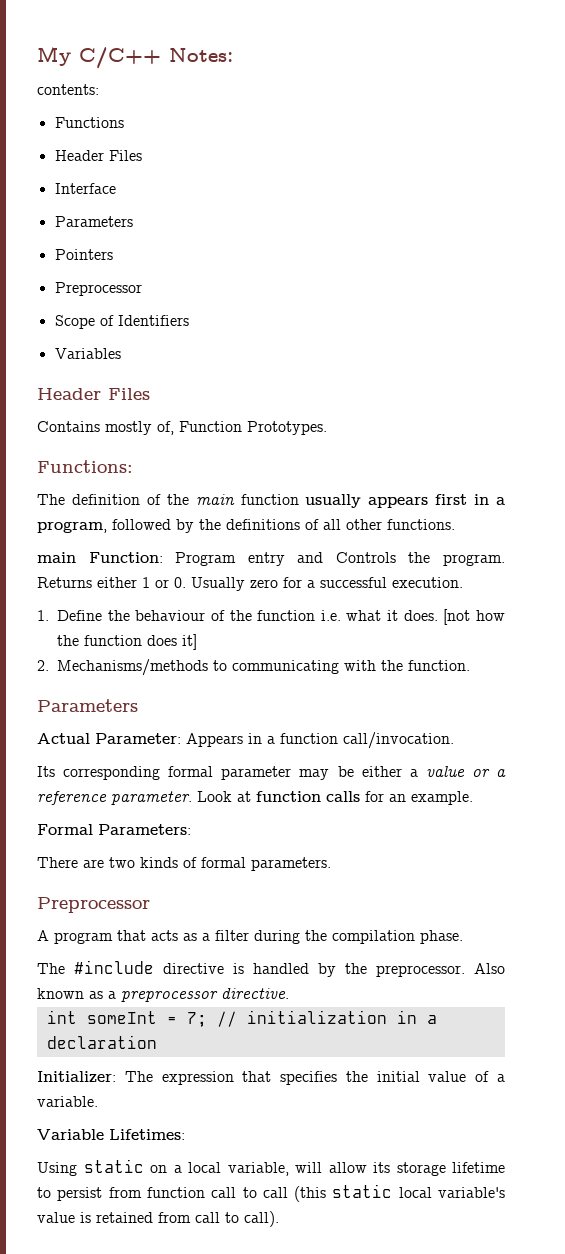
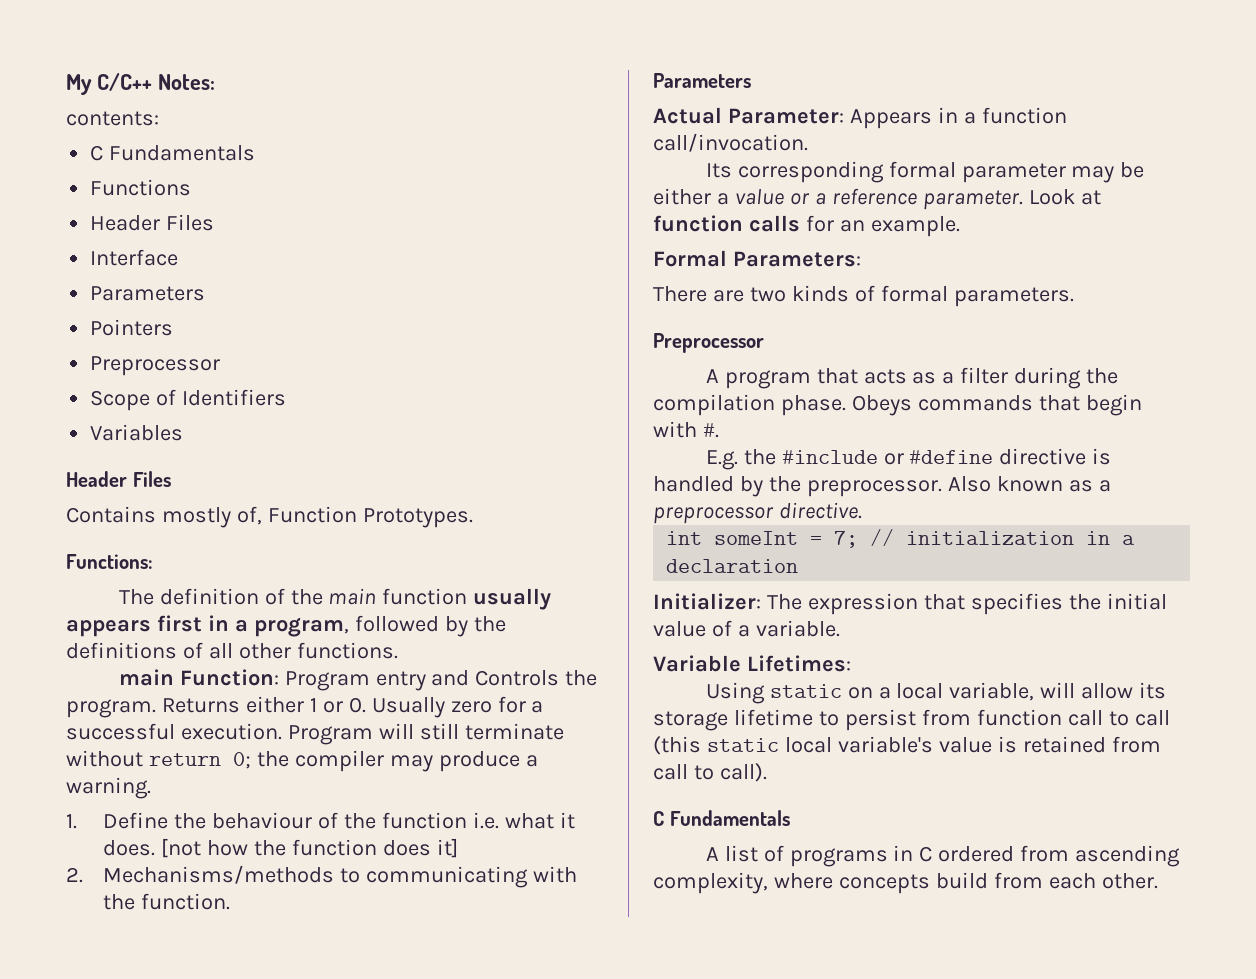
(99, 89) none -> [90,145,256,161] // C Fundamentals
(463, 582) none -> [287,723,564,745] [66,750,538,772] [66,777,151,799] Program will still terminate without return 0; the compiler may produce a warning.
[37,960,154,974] // The #include -> [851,394,1142,416] [653,421,719,438] [705,449,994,470] Obeys commands that begin with #. // E.g. the #include or #define
(279, 1219) none -> [653,810,790,826] [705,845,1181,867] [653,872,1158,894] // C Fundamentals // A list of programs in C ordered from ascending complexity, where concepts build from each other.

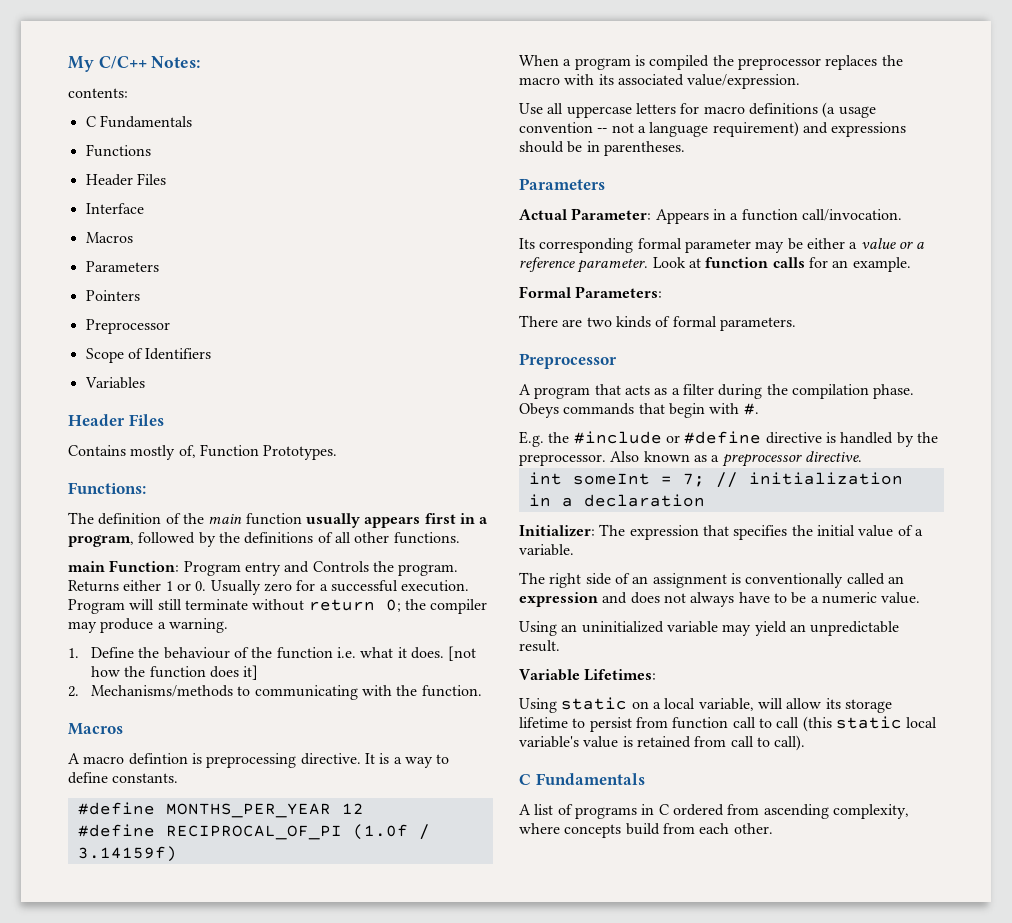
(179, 257) none -> [85,232,133,243] // Macros
(231, 901) none -> [68,723,123,735] [68,753,450,768] [68,772,179,784] [77,802,364,818] [77,824,430,840] [77,846,177,862] [519,55,903,70] [519,74,801,89] [519,102,876,118] [519,121,907,137] [519,141,685,156] // Macros // A macro defintion is preprocessing directive. It is a way to define constants. // #define MONTHS_PER_YEAR 12 // #define RECIPROCAL_OF_PI (1.0f / 3.14159f) // When a program is compiled the preprocessor replaces the macro with its associated value/expression. // Use all uppercase letters for macro definitions (a usage convention -- not a language requirement) and expressions should be in parentheses.
(840, 628) none -> [519,572,904,588] [519,592,921,607] [519,621,900,636] [519,640,560,652] // The right side of an assignment is conventionally called an expression and does not always have to be a numeric value. // Using an uninitialized variable may yield an unpredictable result.

